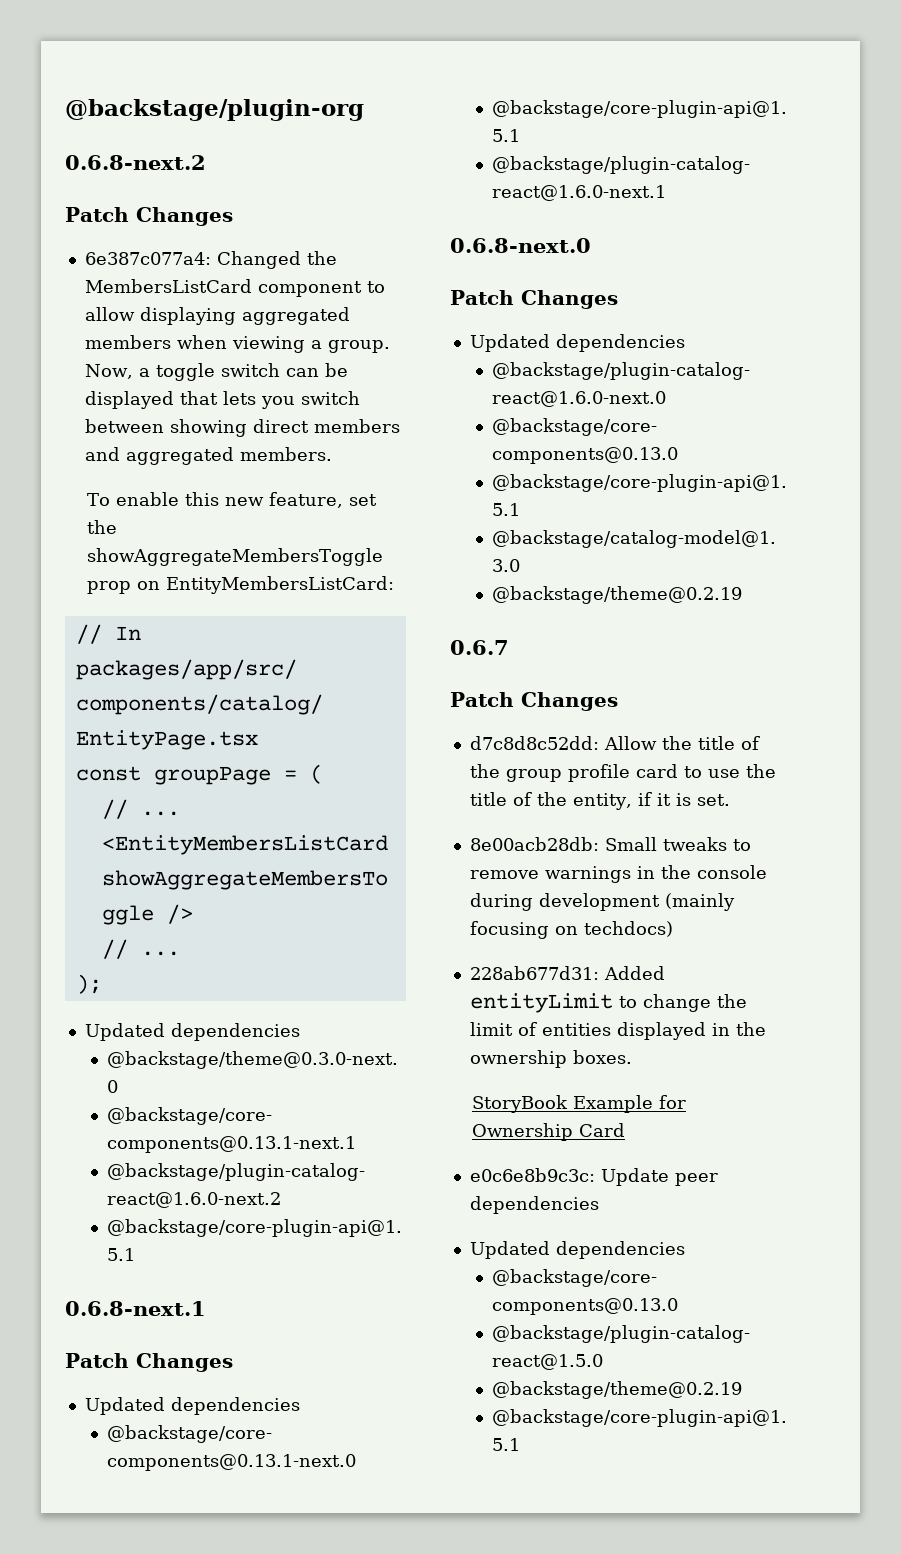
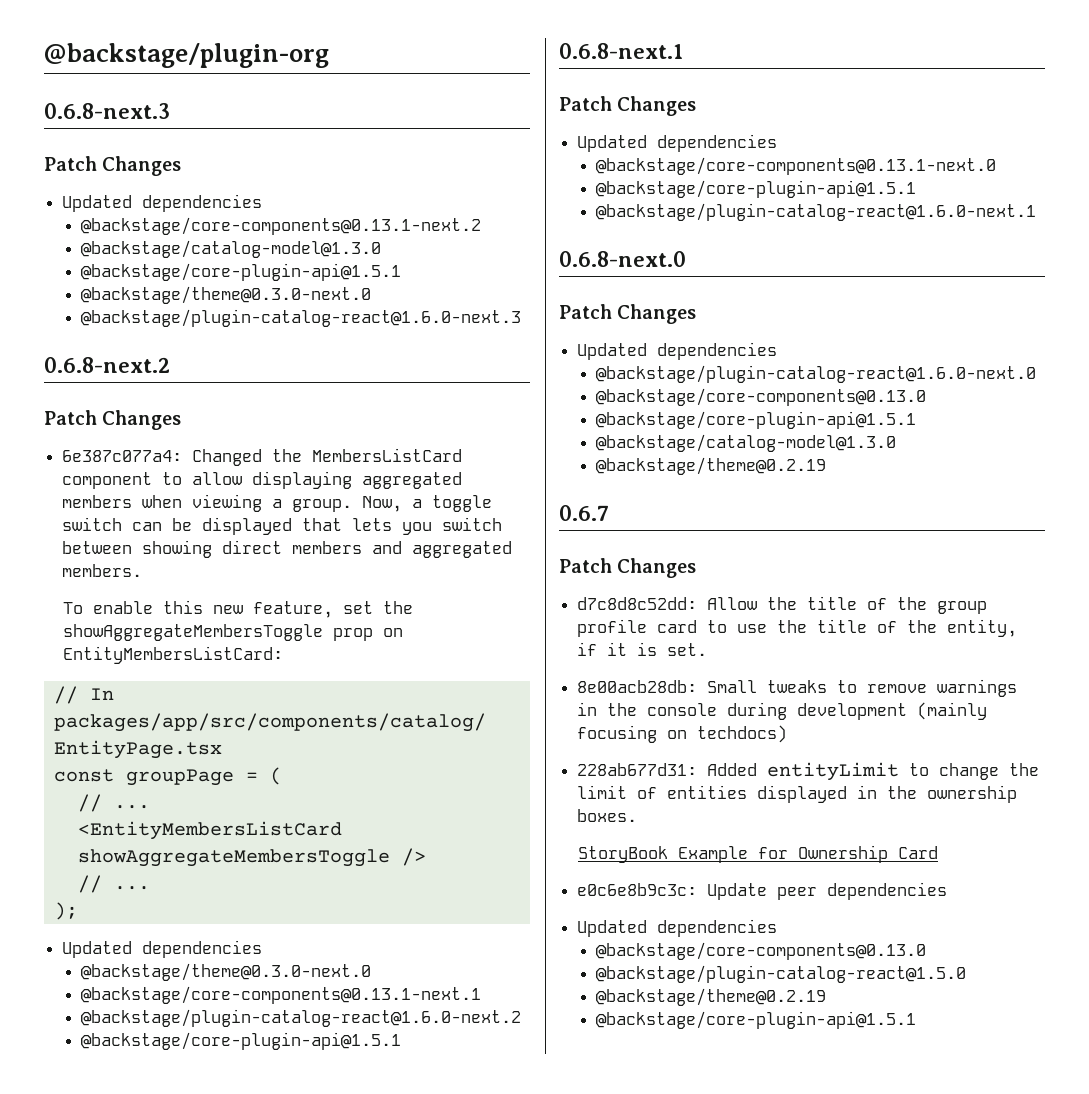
(364, 110) none -> [44,103,170,119] [44,156,182,176] [62,194,263,212] [80,217,481,235] [80,240,381,258] [80,263,401,281] [80,286,371,304] [80,309,521,327] // 0.6.8-next.3 // Patch Changes // Updated dependencies // @backstage/core-components@0.13.1-next.2 // @backstage/catalog-model@1.3.0 // @backstage/core-plugin-api@1.5.1 // @backstage/theme@0.3.0-next.0 // @backstage/plugin-catalog-react@1.6.0-next.3

